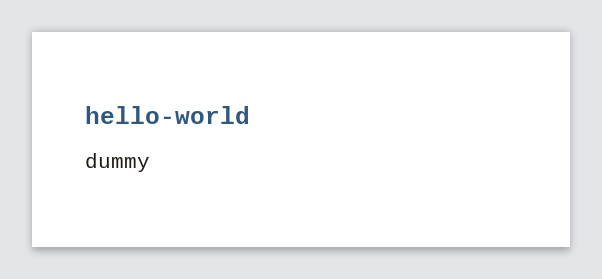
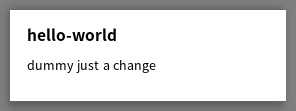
(150, 162) none -> [76,60,157,73] just a change

